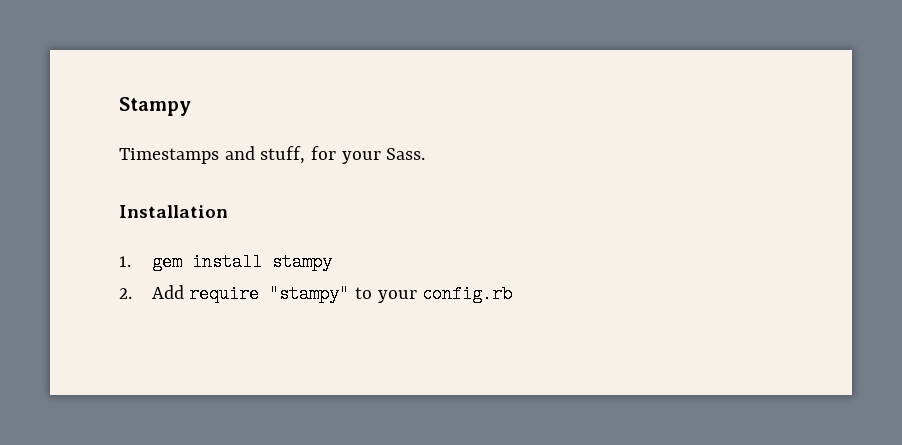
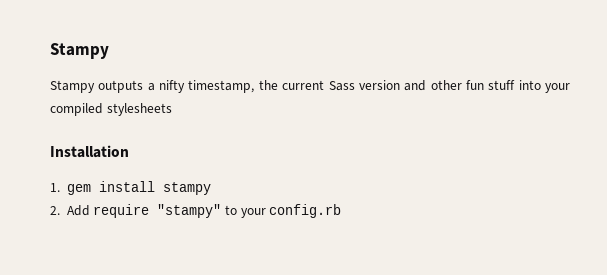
[119,146,426,164] Timestamps and stuff, for your Sass. -> [50,80,570,93] [50,103,172,116] Stampy outputs a nifty timestamp, the current Sass version and other fun stuff into your compiled stylesheets

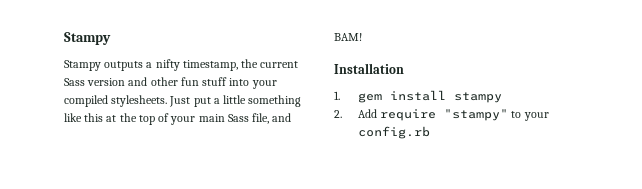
[106,103,172,116] stylesheets -> [111,95,302,107] [64,113,292,125] [334,33,362,41] stylesheets. Just put a little something like this at the top of your main Sass file, and BAM!

